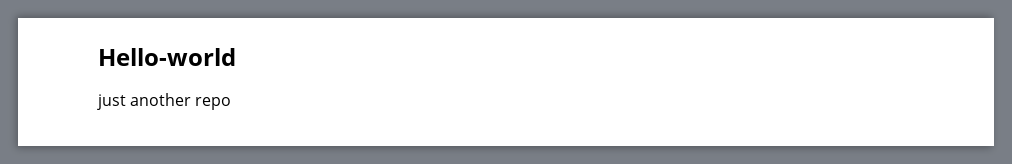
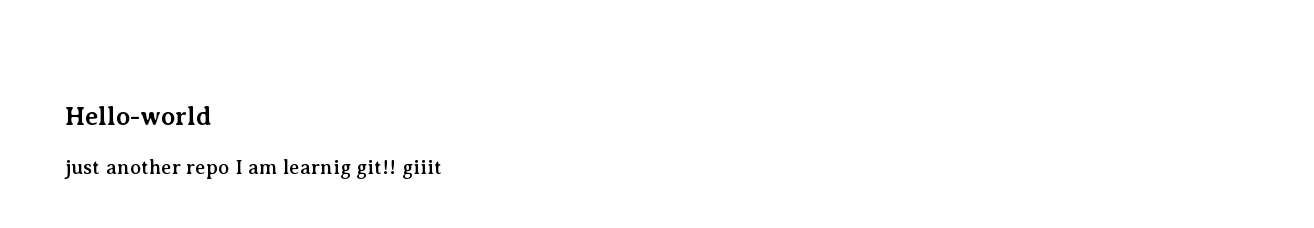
(232, 103) none -> [234,159,442,179] I am learnig git!! giiit

